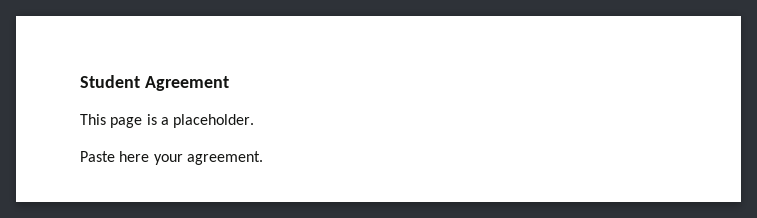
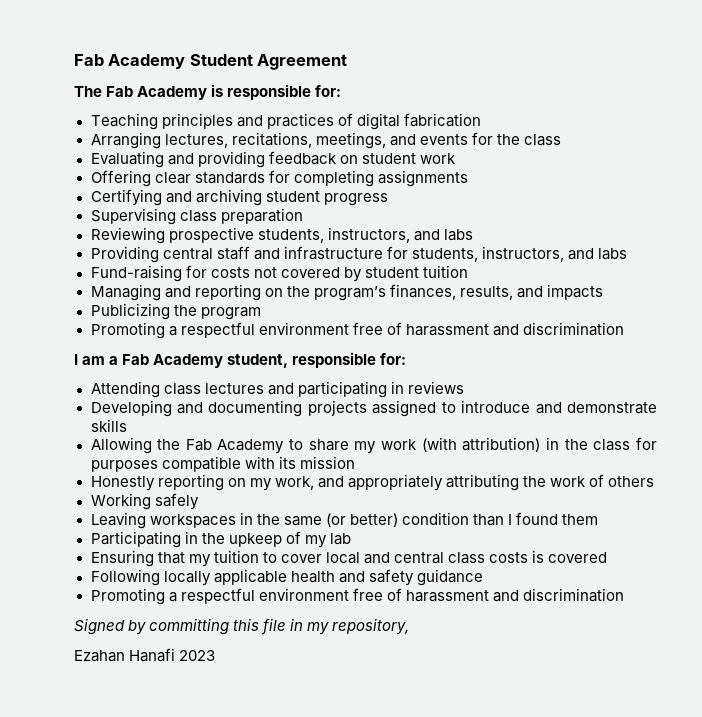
(80, 81) none -> [74,54,186,69] Fab Academy
[80,114,255,128] [80,151,263,165] This page is a placeholder. // Paste here your agreement. -> [74,84,342,100] [90,113,481,130] [90,132,561,149] [90,151,456,168] [90,170,468,187] [90,189,388,206] [90,208,303,225] [90,227,473,244] [90,246,627,263] [90,265,468,282] [90,284,603,301] [90,303,261,320] [90,322,624,339] [74,352,407,368] [90,381,464,398] [90,400,657,417] [90,419,127,432] [90,437,657,454] [90,456,355,472] [90,474,655,491] [90,493,199,510] [90,512,599,529] [90,531,351,548] [90,550,608,567] [90,569,483,586] [90,588,624,605] [74,618,410,635] [74,648,216,662] The Fab Academy is responsible for: // Teaching principles and practices of digital fabrication // Arranging lectures, recitations, meetings, and events for the class // Evaluating and providing feedback on student work // Offering clear standards for completing assignments // Certifying and archiving student progress // Supervising class preparation // Reviewing prospective students, instructors, and labs // Providing central staff and infrastructure for students, instructors, and labs // Fund-raising for costs not covered by student tuition // Managing and reporting on the program’s finances, results, and impacts // Publicizing the program // Promoting a respectful environment free of harassment and discrimination // I am a Fab Academy student, responsible for: // Attending class lectures and participating in reviews // Developing and documenting projects assigned to introduce and demonstrate skills // Allowing the Fab Academy to share my work (with attribution) in the class for purposes compatible with its mission // Honestly reporting on my work, and appropriately attributing the work of others // Working safely // Leaving workspaces in the same (or better) condition than I found them // Participating in the upkeep of my lab // Ensuring that my tuition to cover local and central class costs is covered // Following locally applicable health and safety guidance // Promoting a respectful environment free of harassment and discrimination // Signed by committing this file in my repository, // Ezahan Hanafi 2023

